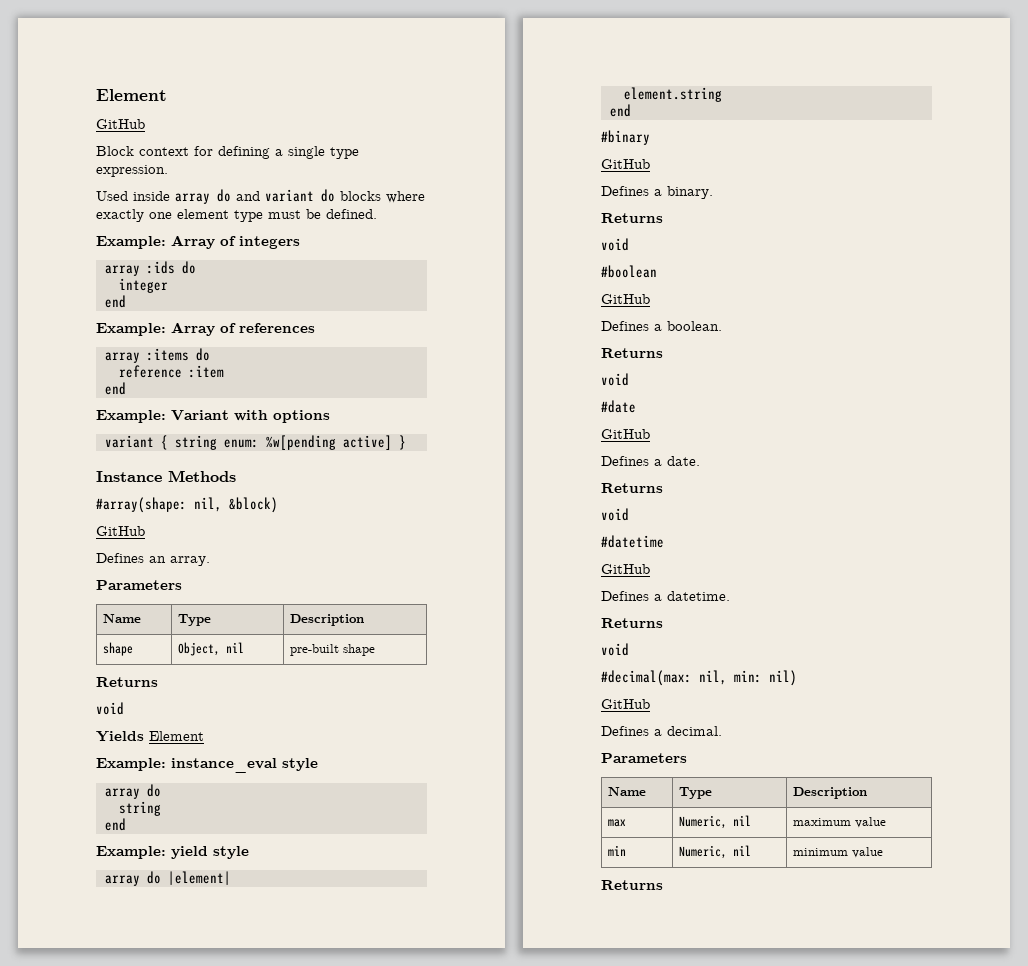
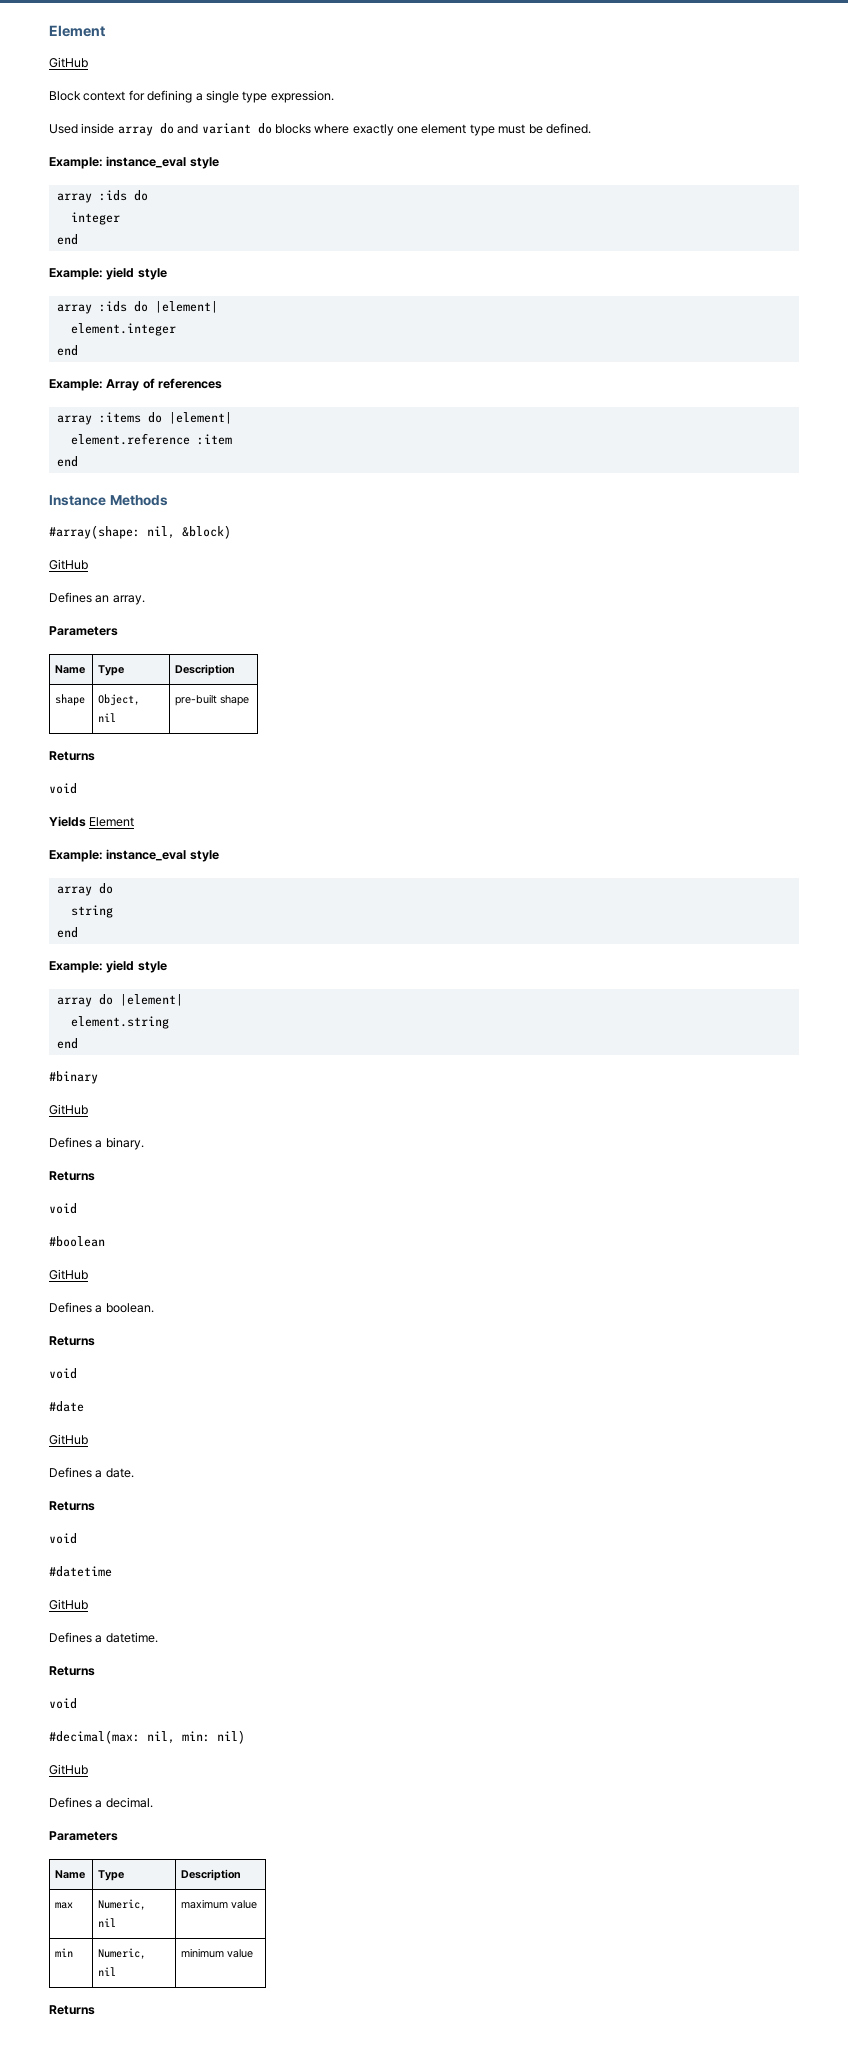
[171,235,300,249] Array of integers -> [106,156,219,169] instance_eval style
(126, 301) none -> [49,267,167,280] [56,301,218,314] [70,323,176,336] [56,345,78,356] // Example: yield style // array :ids do |element| // element.integer // end
[118,365,182,378] // reference -> [168,412,232,424] [70,433,190,445] |element| // element.reference
[96,410,330,423] [104,435,406,450] // Example: Variant with options // variant { string enum: %w[pending active] } -> (78, 461) none

